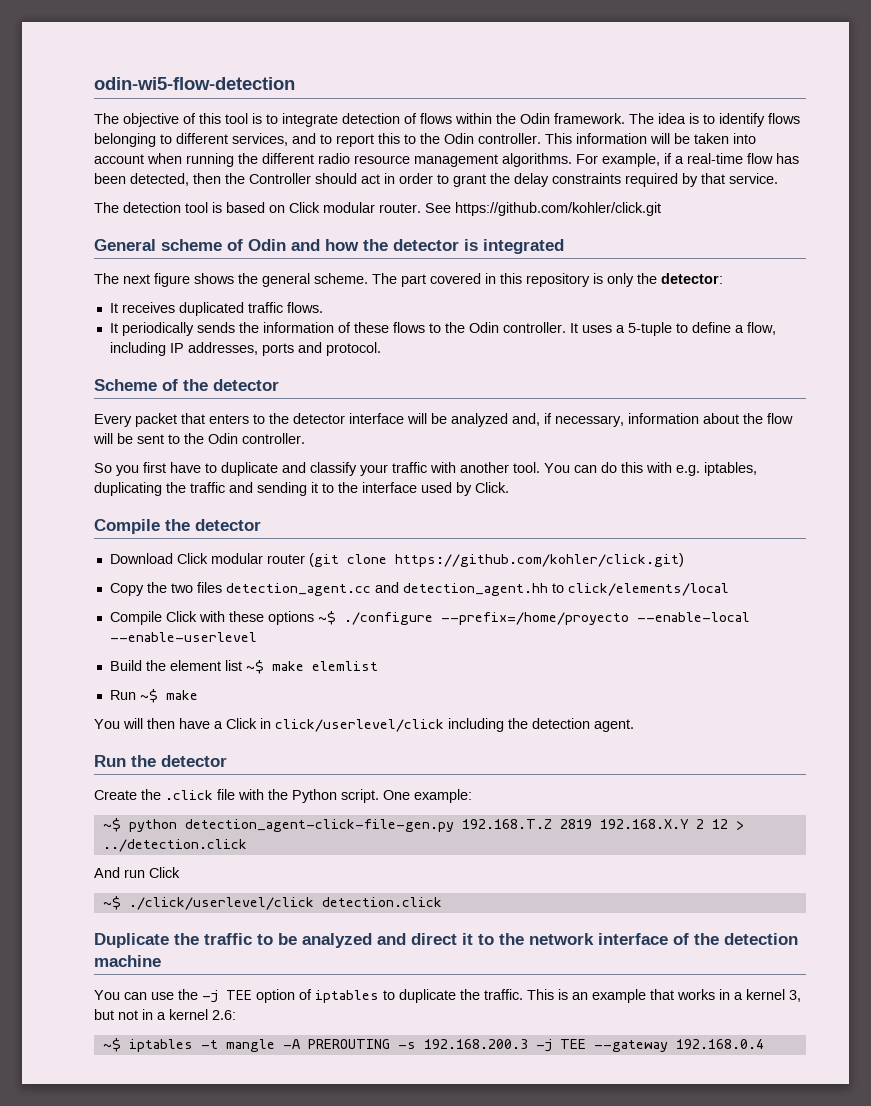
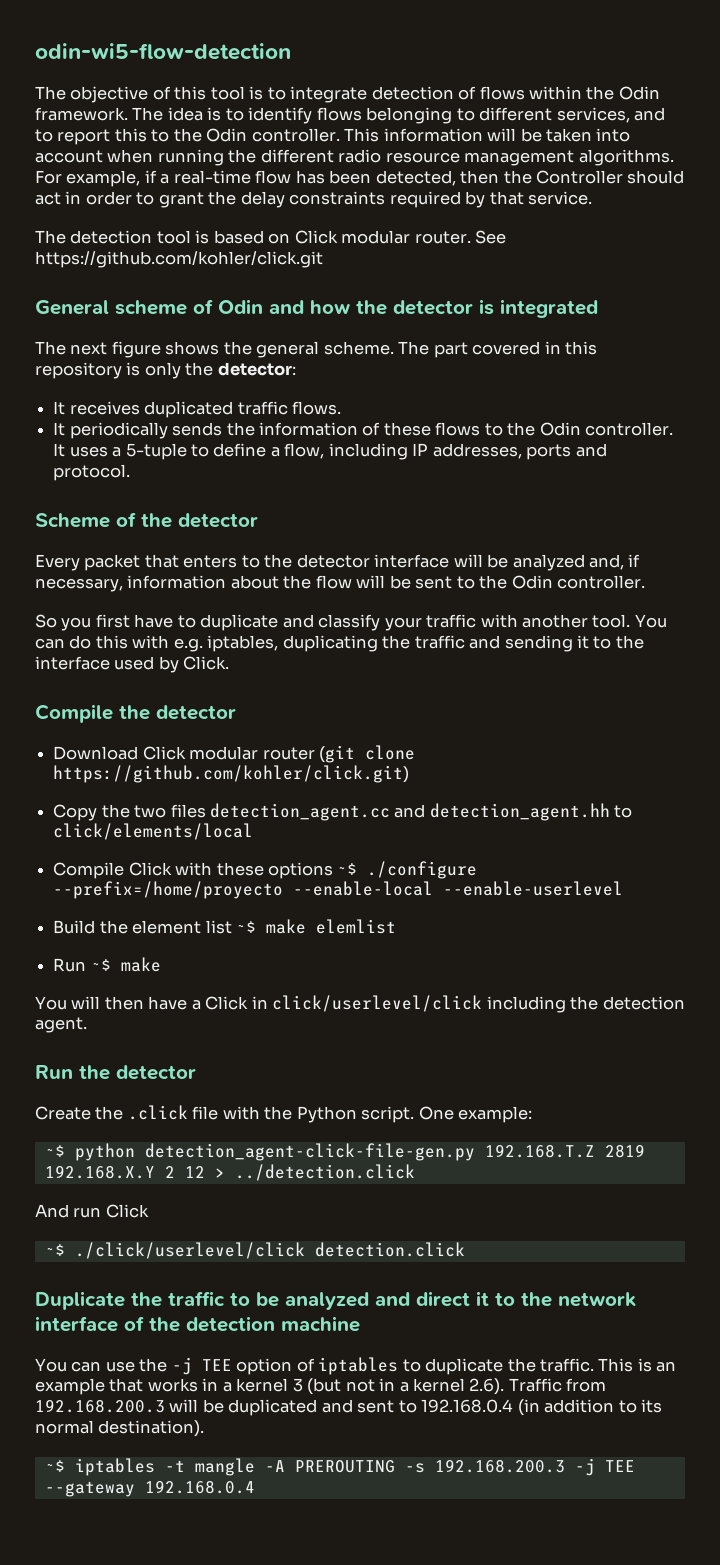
[789,990,801,1002] [94,1009,114,1020] 3, but -> [292,1378,342,1395] 3 (but
[212,1010,236,1020] 2.6: -> [469,1378,607,1395] [35,1399,663,1416] [35,1420,205,1437] 2.6). Traffic from 192.168.200.3 will be duplicated and sent to 192.168.0.4 (in addition to its normal destination).

